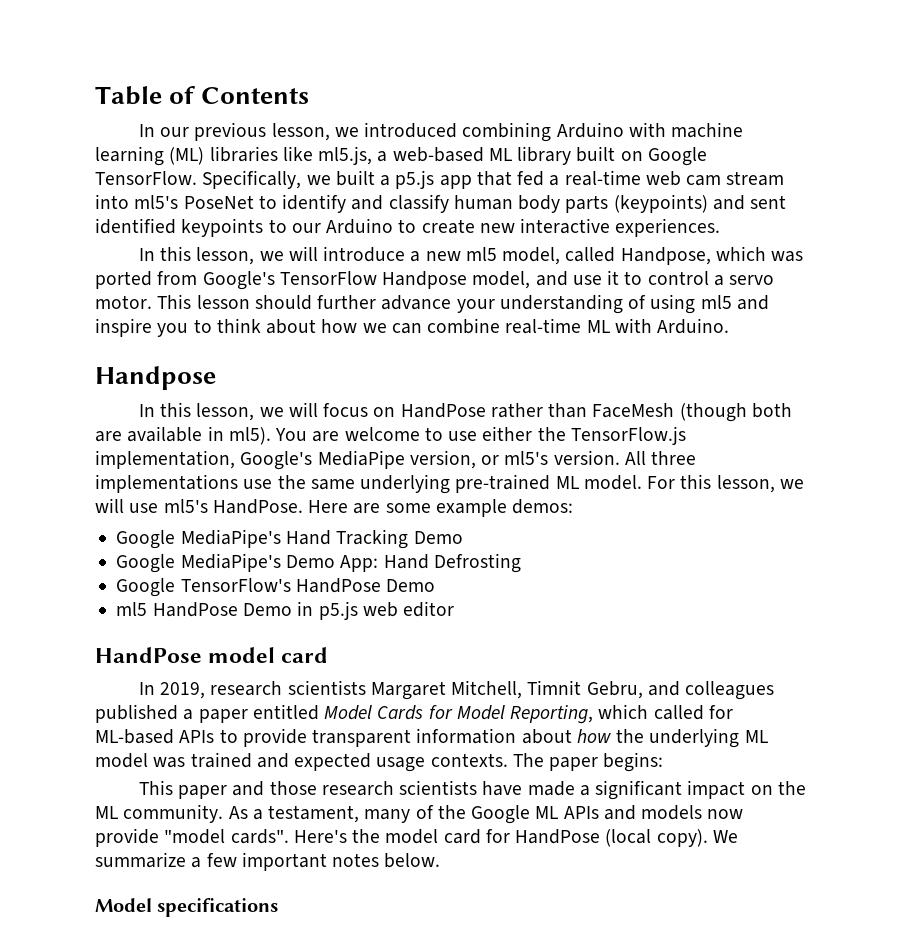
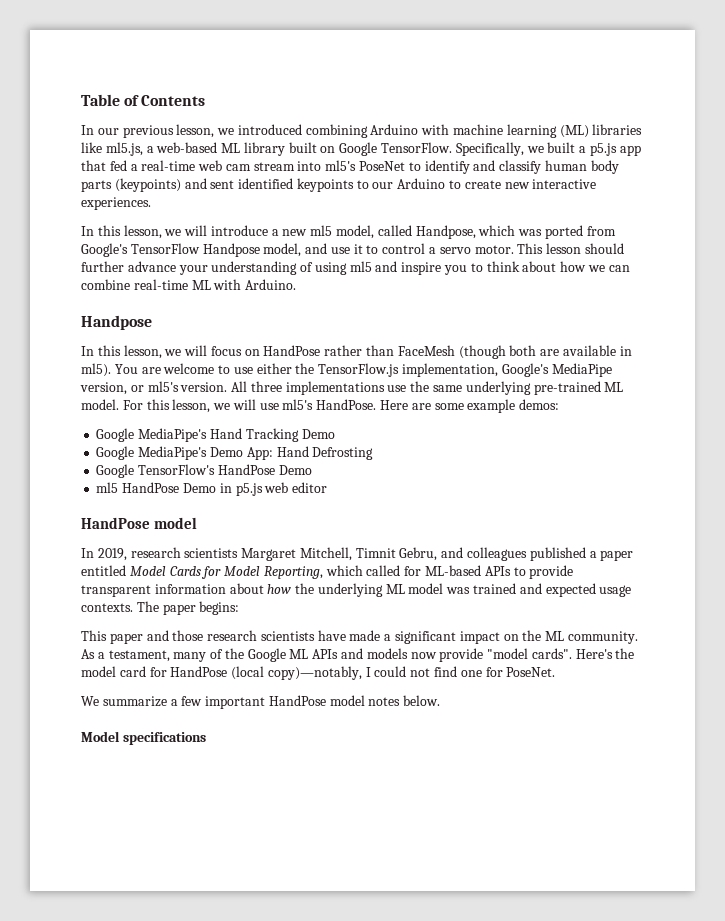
[281,647,329,663] card -> (197, 523) none
[656,829,708,847] copy). -> [267,666,556,680] copy)—notably, I could not find one for PoseNet. //
(327, 861) none -> [268,695,365,706] HandPose model

